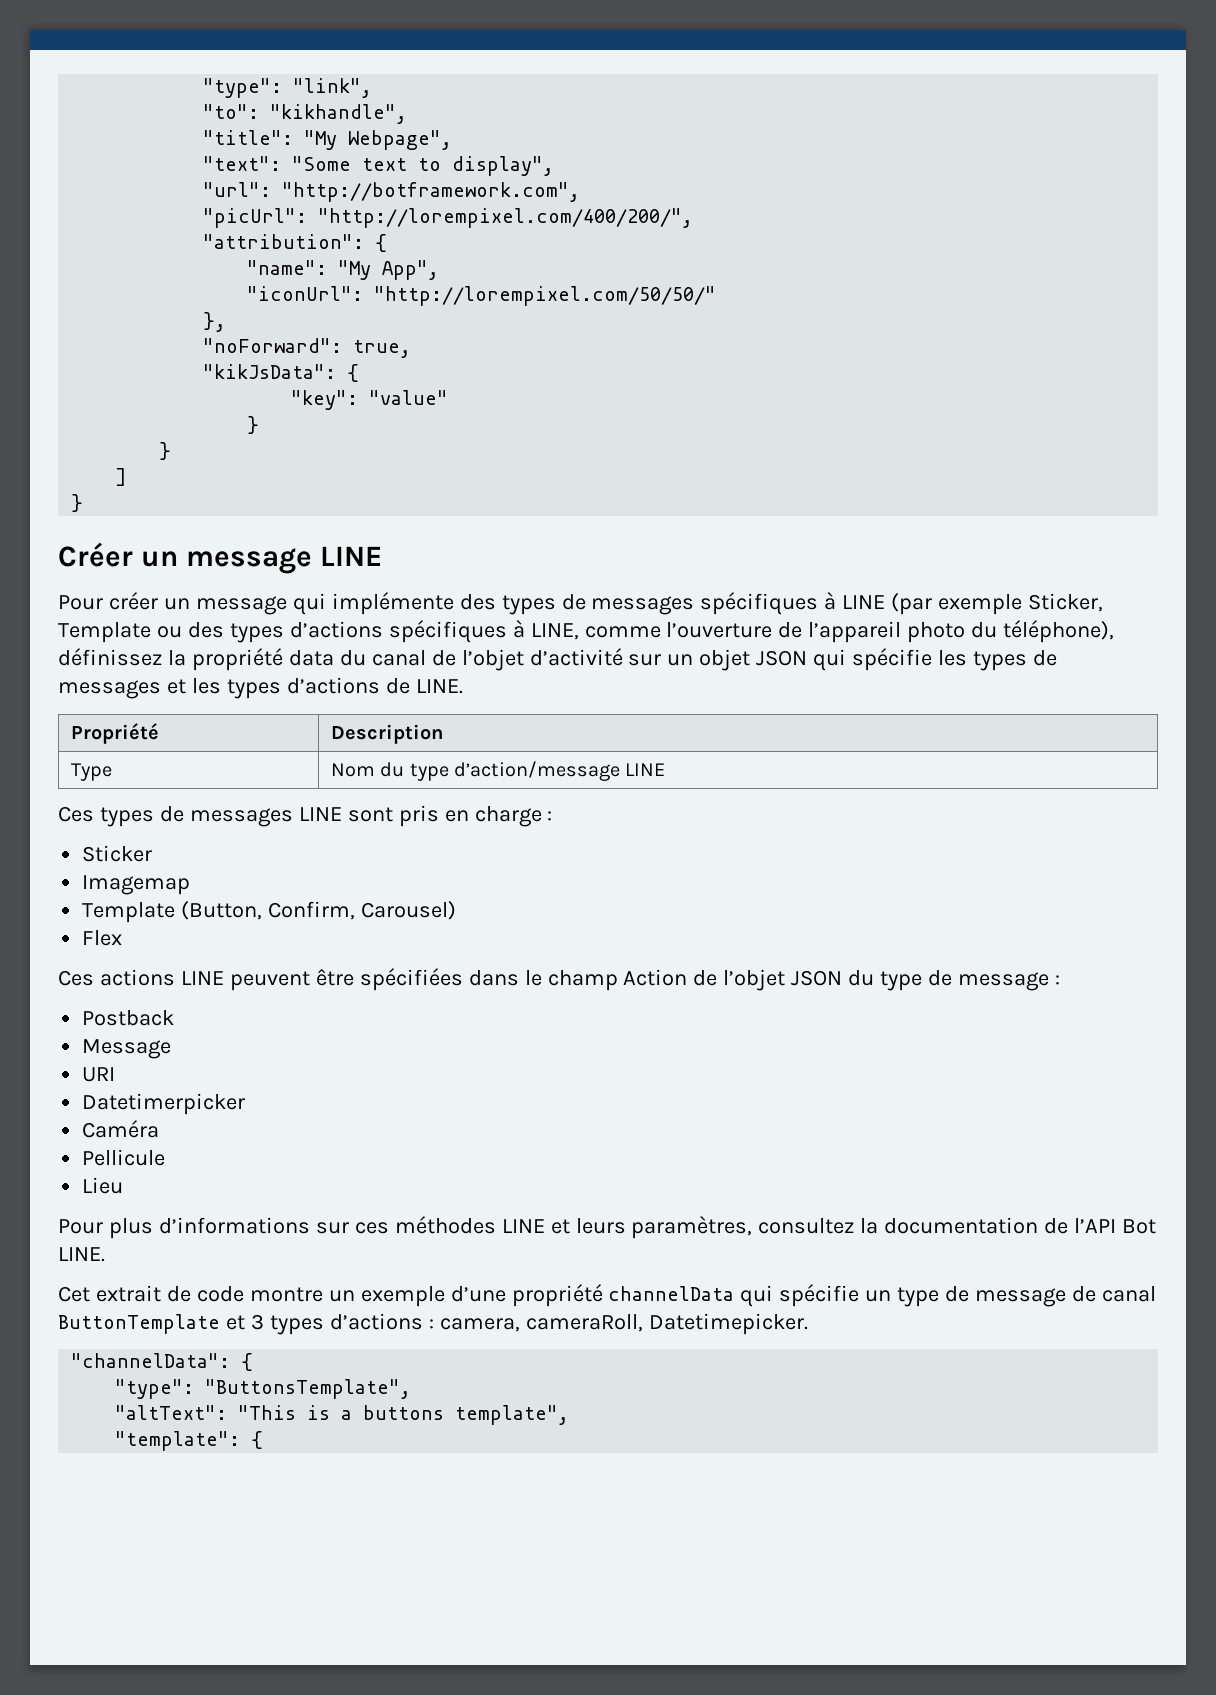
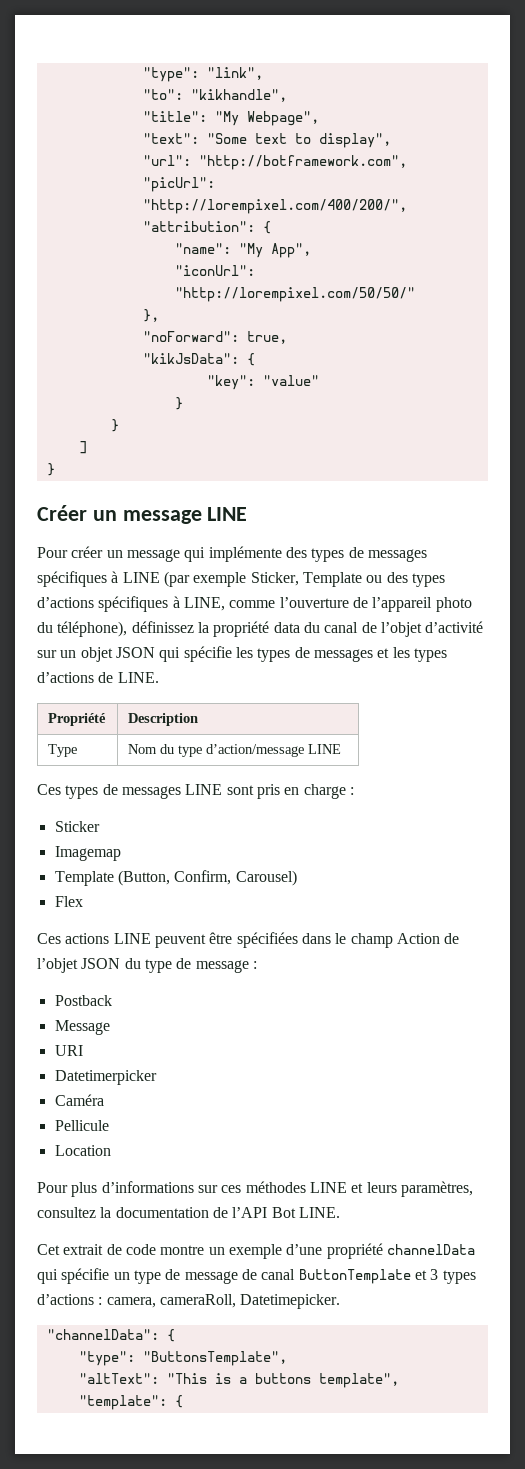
[82,1177,124,1194] Lieu -> [54,1145,111,1156] Location

